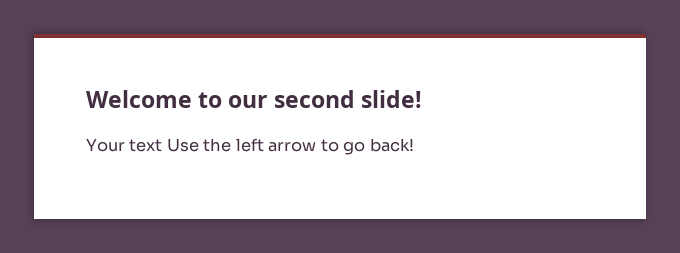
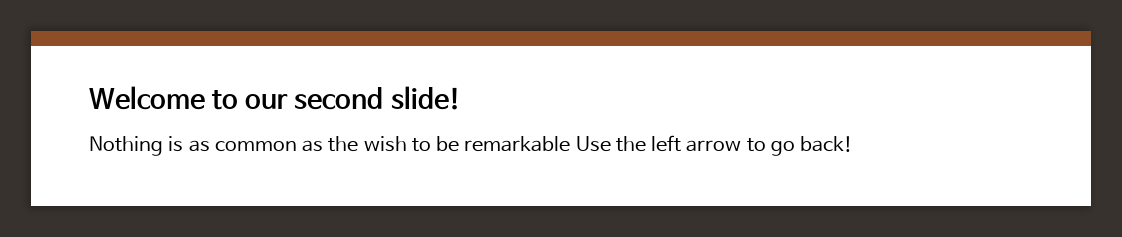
[86,138,163,152] Your text -> [89,136,571,156] Nothing is as common as the wish to be remarkable

